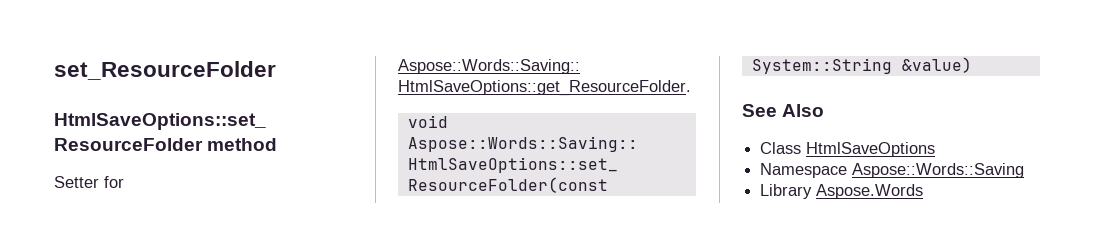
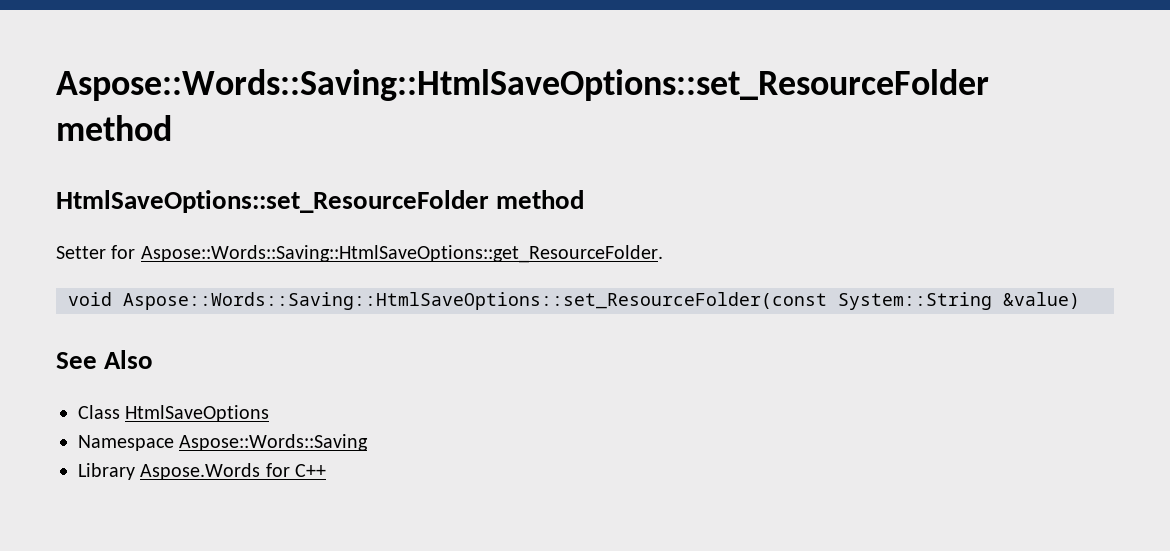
[54,61,276,80] set_ResourceFolder -> [56,69,989,101] [56,115,172,141] Aspose::Words::Saving::HtmlSaveOptions::set_ResourceFolder method
(924, 191) none -> [265,463,327,477] for C++

